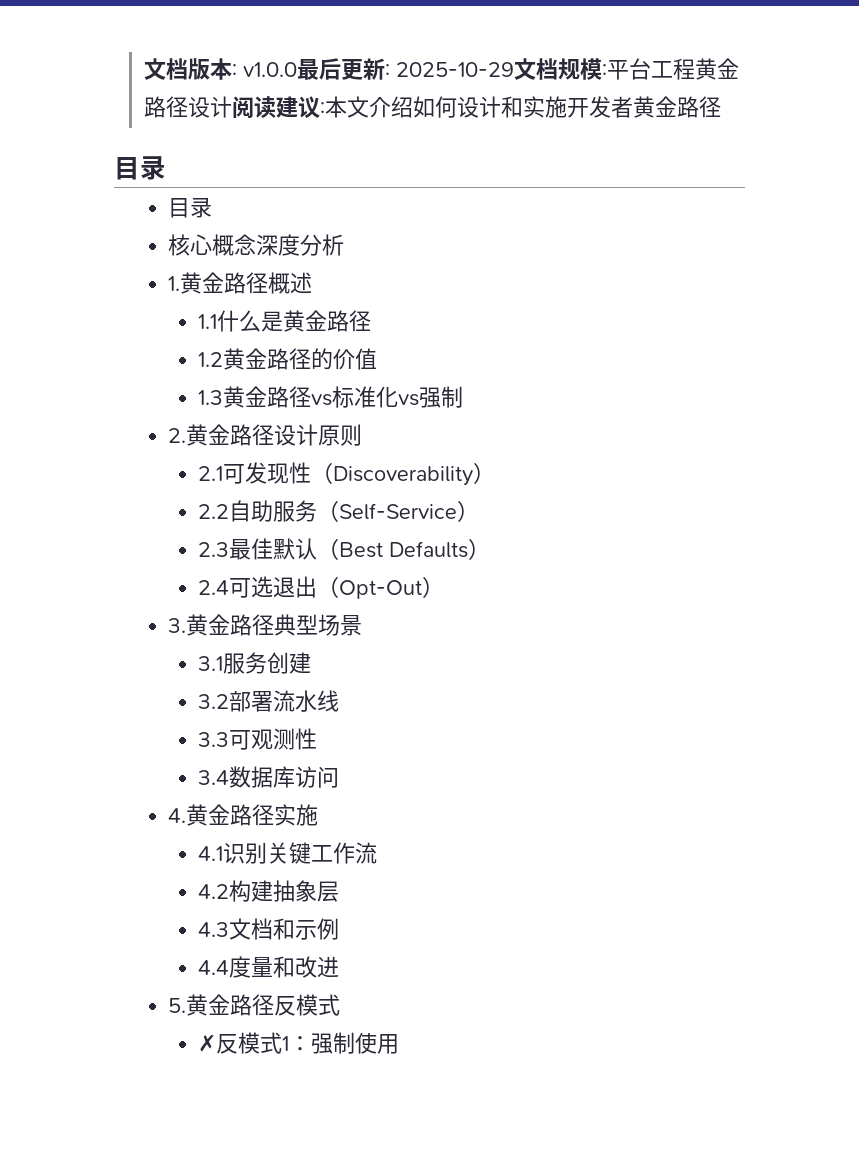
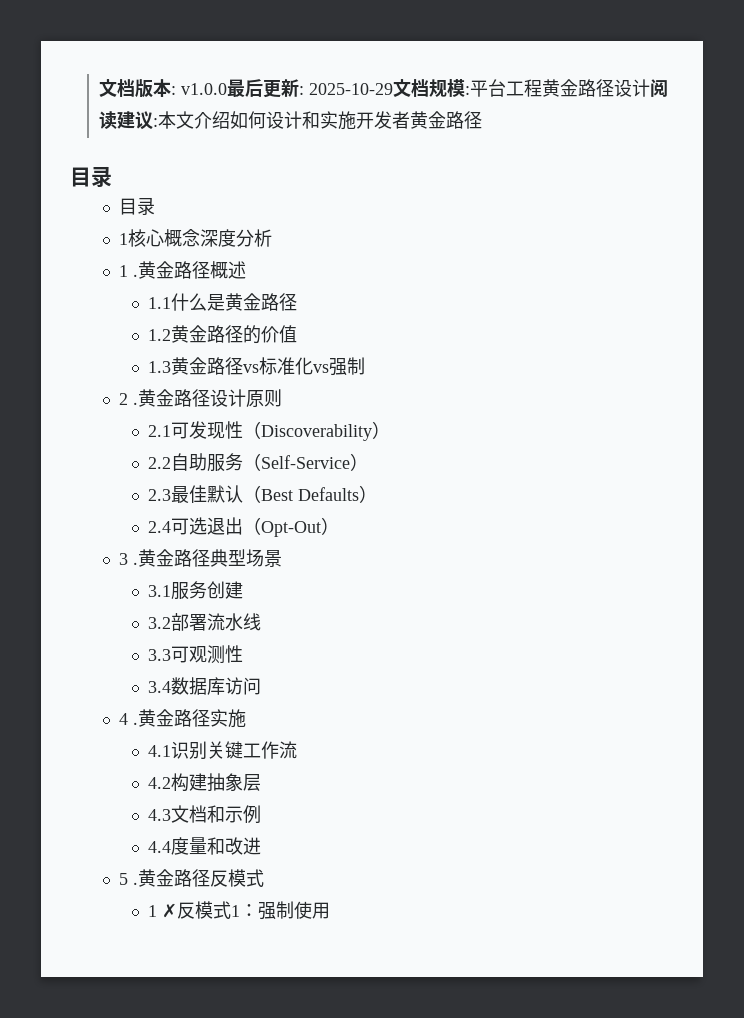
(213, 207) none -> [118,233,128,245] 1
[168,276,181,291] 1. -> [118,265,138,277] 1 .
[168,428,187,443] 2. -> [118,393,138,405] 2 .
[168,618,187,633] 3. -> [118,553,138,565] 3 .
[168,808,187,823] 4. -> [118,713,138,725] 4 .
[168,998,187,1013] 5. -> [118,873,138,885] 5 .
(341, 1005) none -> [148,905,158,917] 1

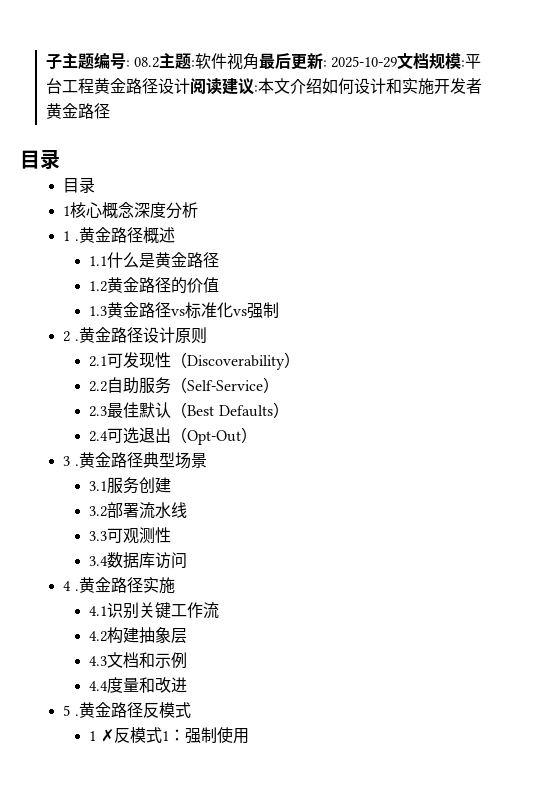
[99,79,228,98] 文档版本: v1.0.0 -> [45,52,260,70] 子主题编号: 08.2主题:软件视角

